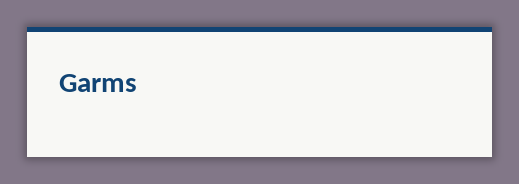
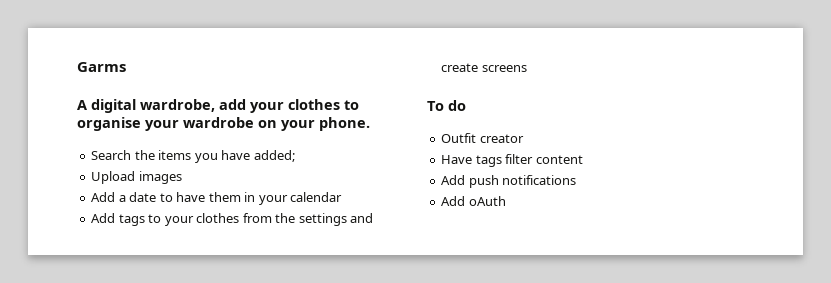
(137, 83) none -> [77,99,359,113] [77,117,370,131] [91,150,295,163] [91,171,182,184] [91,192,343,205] [91,213,374,226] [441,63,527,72] [427,100,466,111] [441,133,524,143] [441,154,583,167] [441,175,577,188] [441,196,506,206] // A digital wardrobe, add your clothes to organise your wardrobe on your phone. // Search the items you have added; // Upload images // Add a date to have them in your calendar // Add tags to your clothes from the settings and create screens // To do // Outfit creator // Have tags filter content // Add push notifications // Add oAuth

